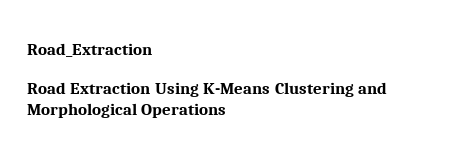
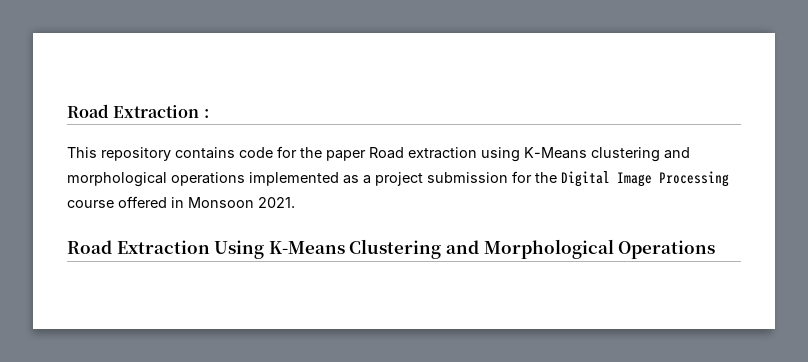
[27,43,152,57] Road_Extraction -> [67,104,209,118] [67,146,690,162] [67,171,729,187] [67,196,295,208] Road Extraction : // This repository contains code for the paper Road extraction using K-Means clustering and morphological operations implemented as a project submission for the Digital Image Processing course offered in Monsoon 2021.

